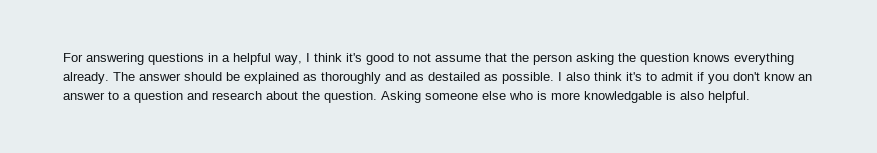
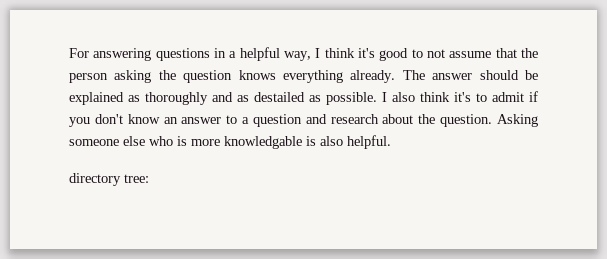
(750, 97) none -> [69,173,149,186] // directory tree:

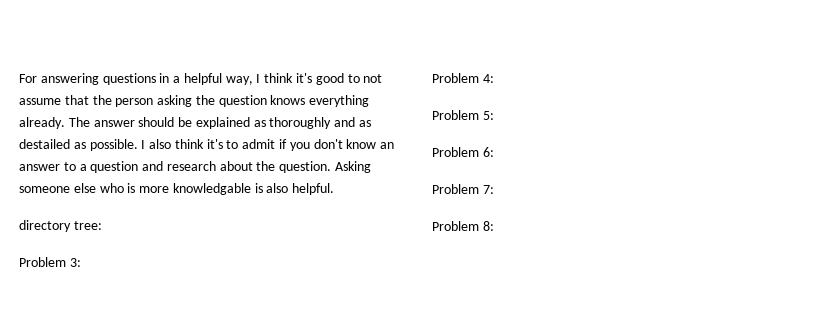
(149, 178) none -> [19,257,81,267] [432,73,494,83] [432,110,494,120] [432,147,494,157] [432,184,494,194] [432,221,494,231] // Problem 3: // Problem 4: // Problem 5: // Problem 6: // Problem 7: // Problem 8:

